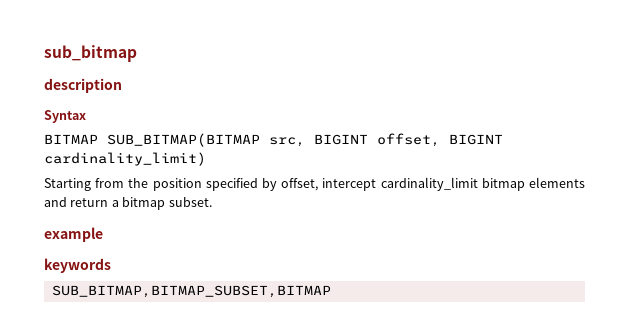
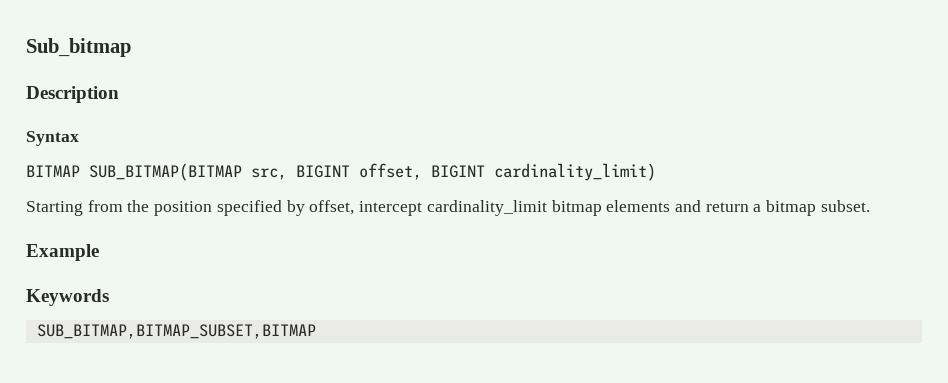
[44,45,137,62] [44,78,122,93] sub_bitmap // description -> [26,38,131,57] [26,86,119,103] Sub_bitmap // Description
[44,227,103,242] [44,258,111,273] example // keywords -> [26,244,99,261] [26,289,109,306] Example // Keywords

